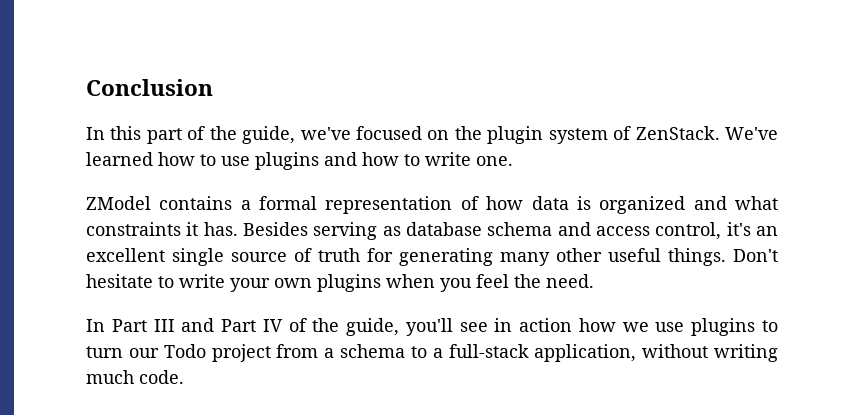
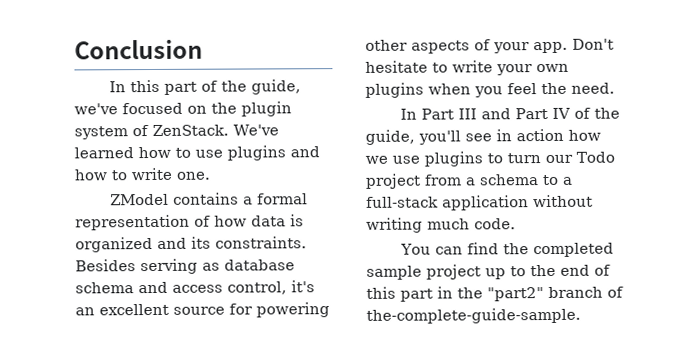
[735,196,779,210] [86,222,238,236] what constraints it has. -> [191,236,307,249] its constraints.
[172,248,726,266] single source of truth for generating many other useful things. -> [173,302,330,318] [365,39,568,54] source for powering other aspects of your app.
[534,344,637,362] application, -> [442,195,529,211] application
(184, 377) none -> [399,242,614,258] [366,264,611,280] [366,286,624,302] [366,307,581,324] // You can find the completed sample project up to the end of this part in the "part2" branch of the-complete-guide-sample.

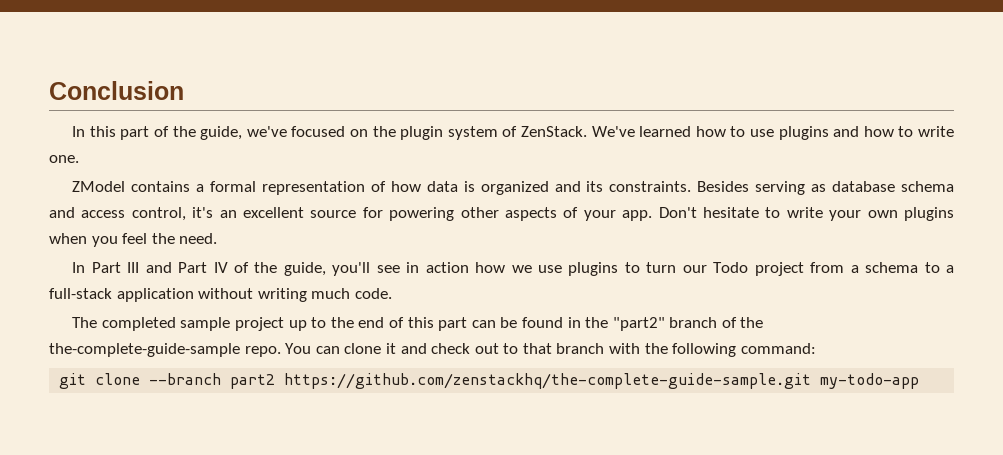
[399,242,529,255] You can find the -> [72,317,98,328] The
(433, 295) none -> [471,317,563,328] can be found
[366,307,581,324] the-complete-guide-sample. -> [740,317,764,328] [49,343,816,357] [59,373,920,389] the the-complete-guide-sample repo. You can clone it and check out to that branch with the following command: // git clone --branch part2 https://github.com/zenstackhq/the-complete-guide-sample.git my-todo-app

